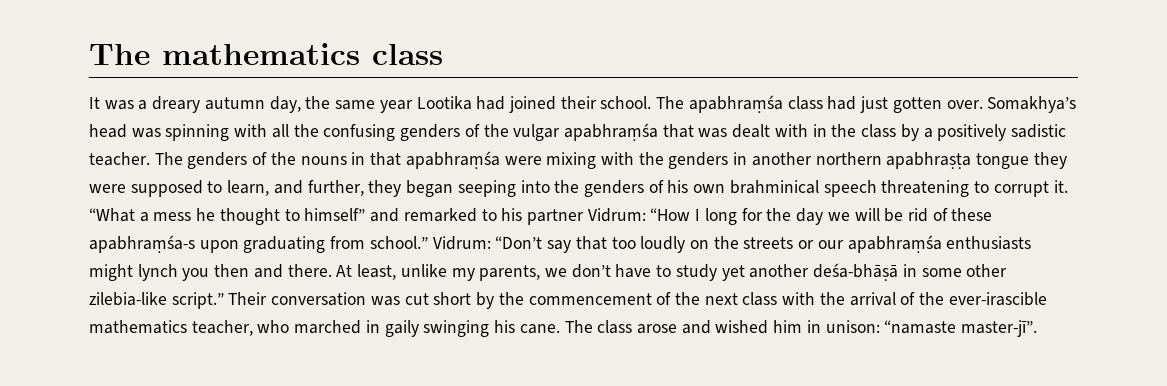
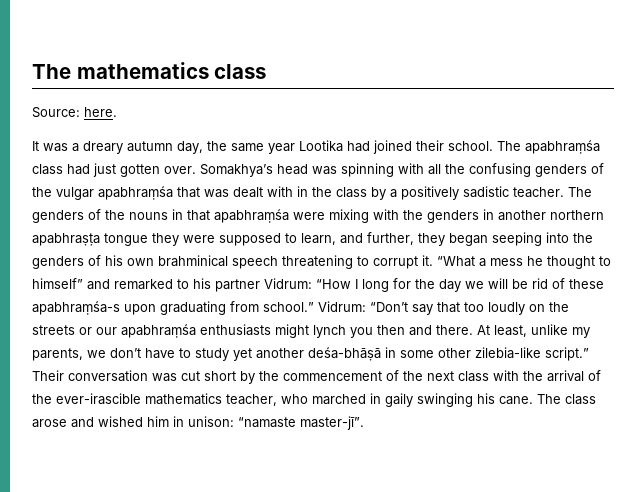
(443, 54) none -> [32,107,117,118] // Source: here.

